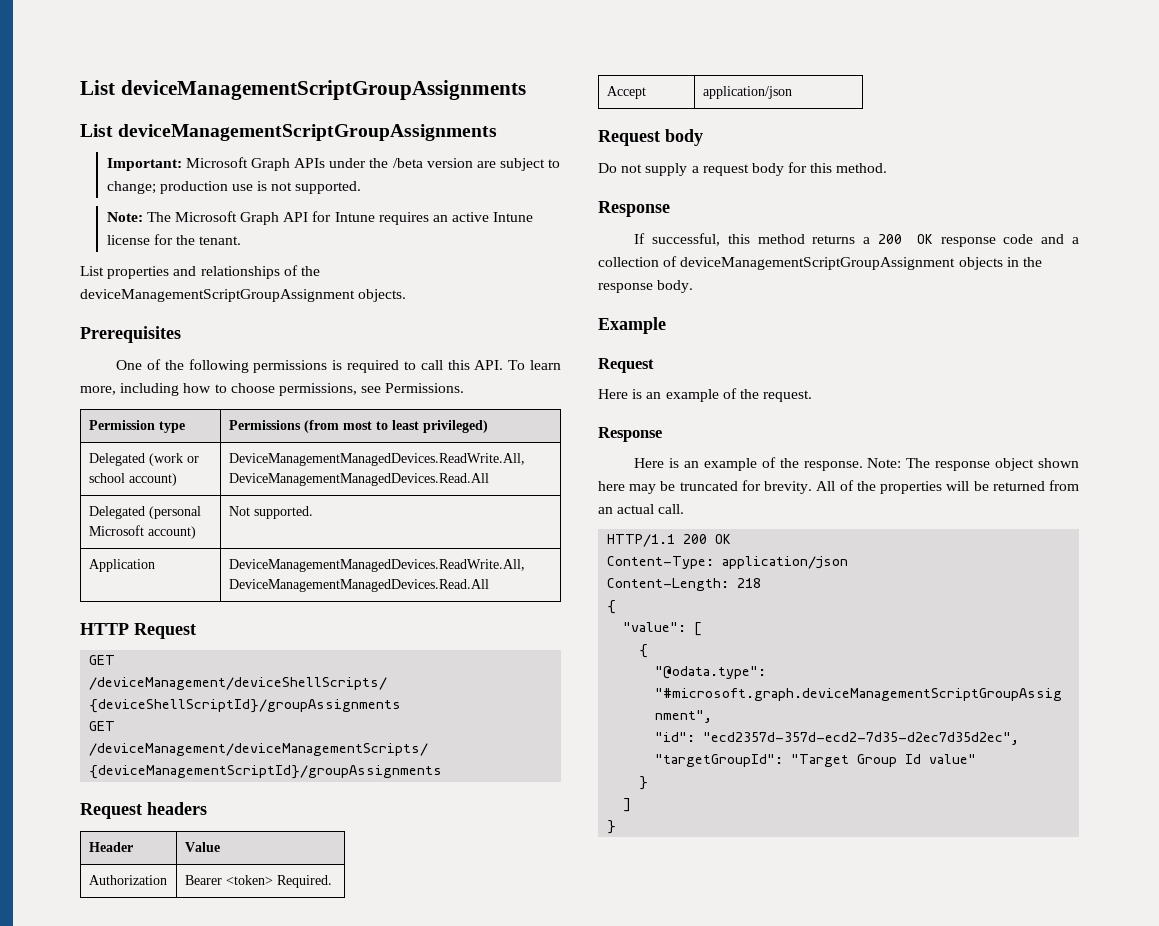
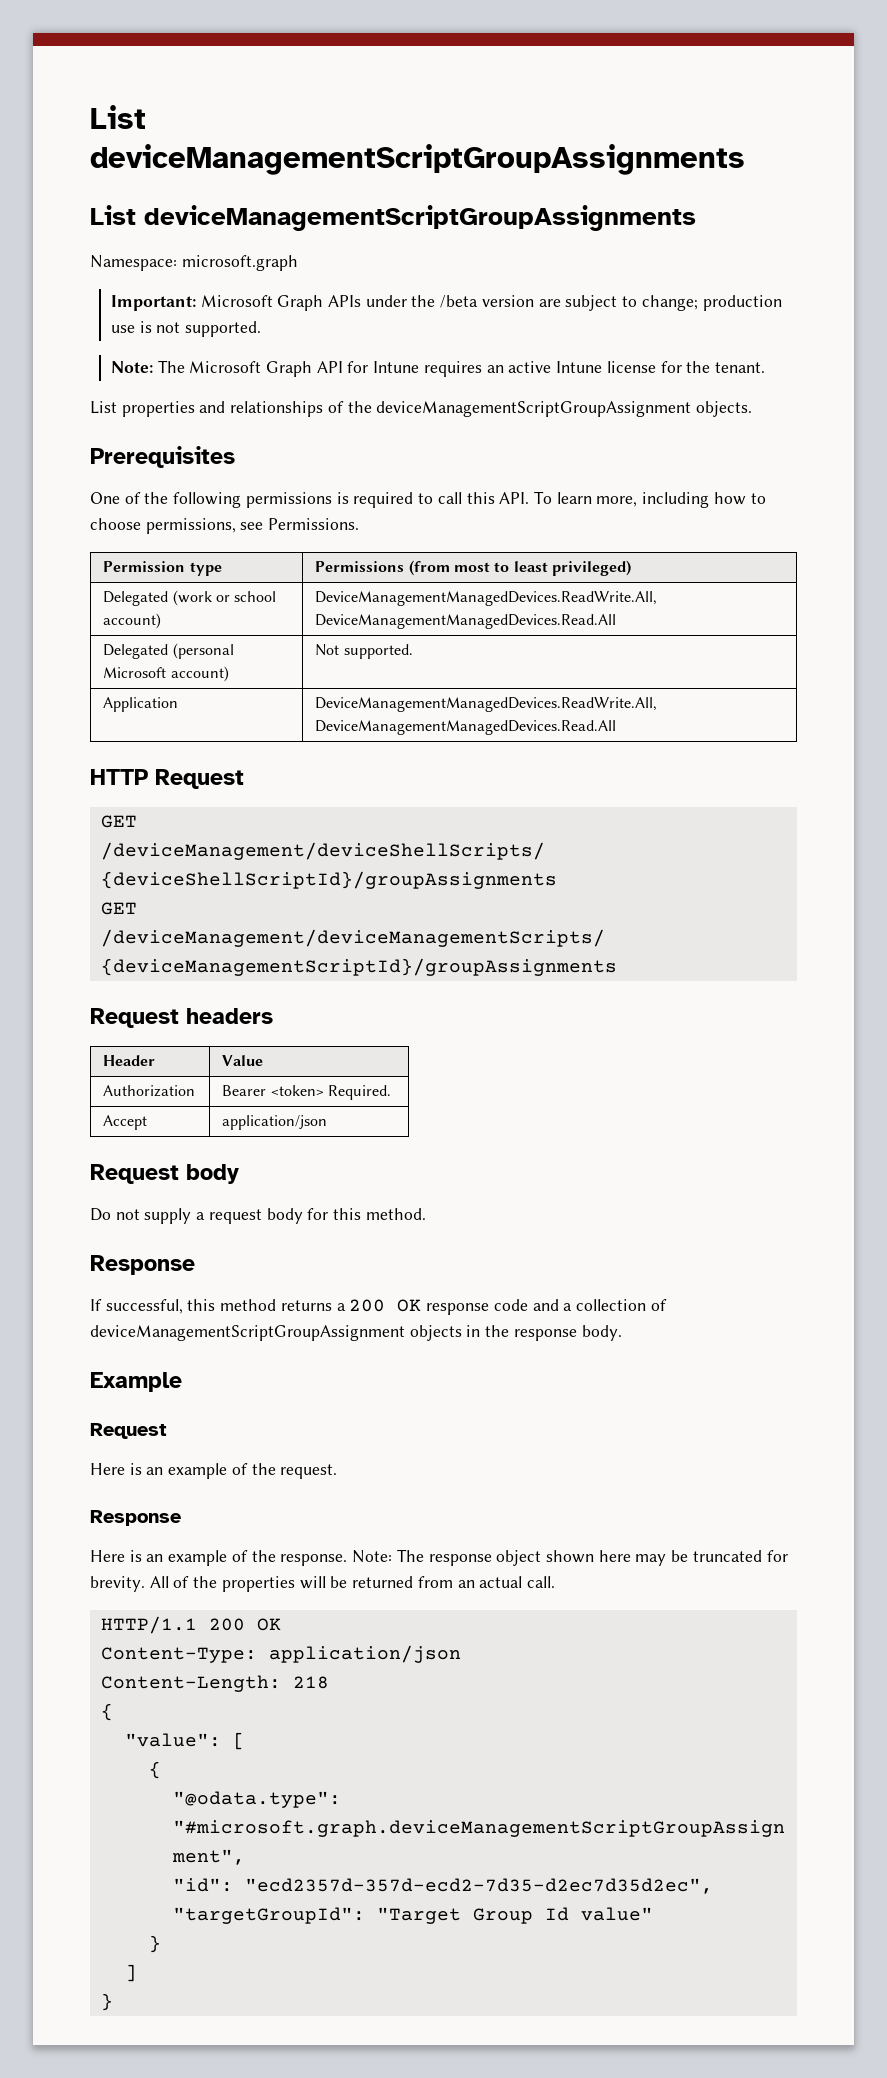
(498, 132) none -> [90,255,298,271] // Namespace: microsoft.graph

